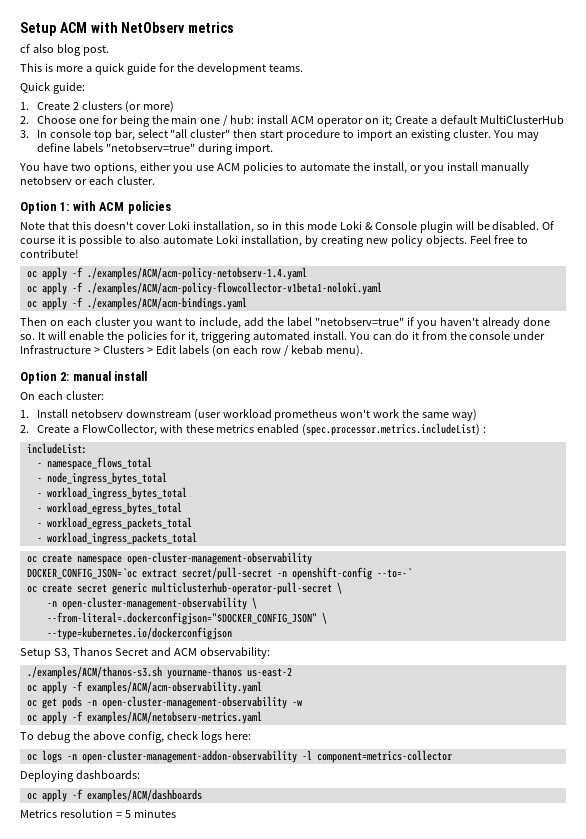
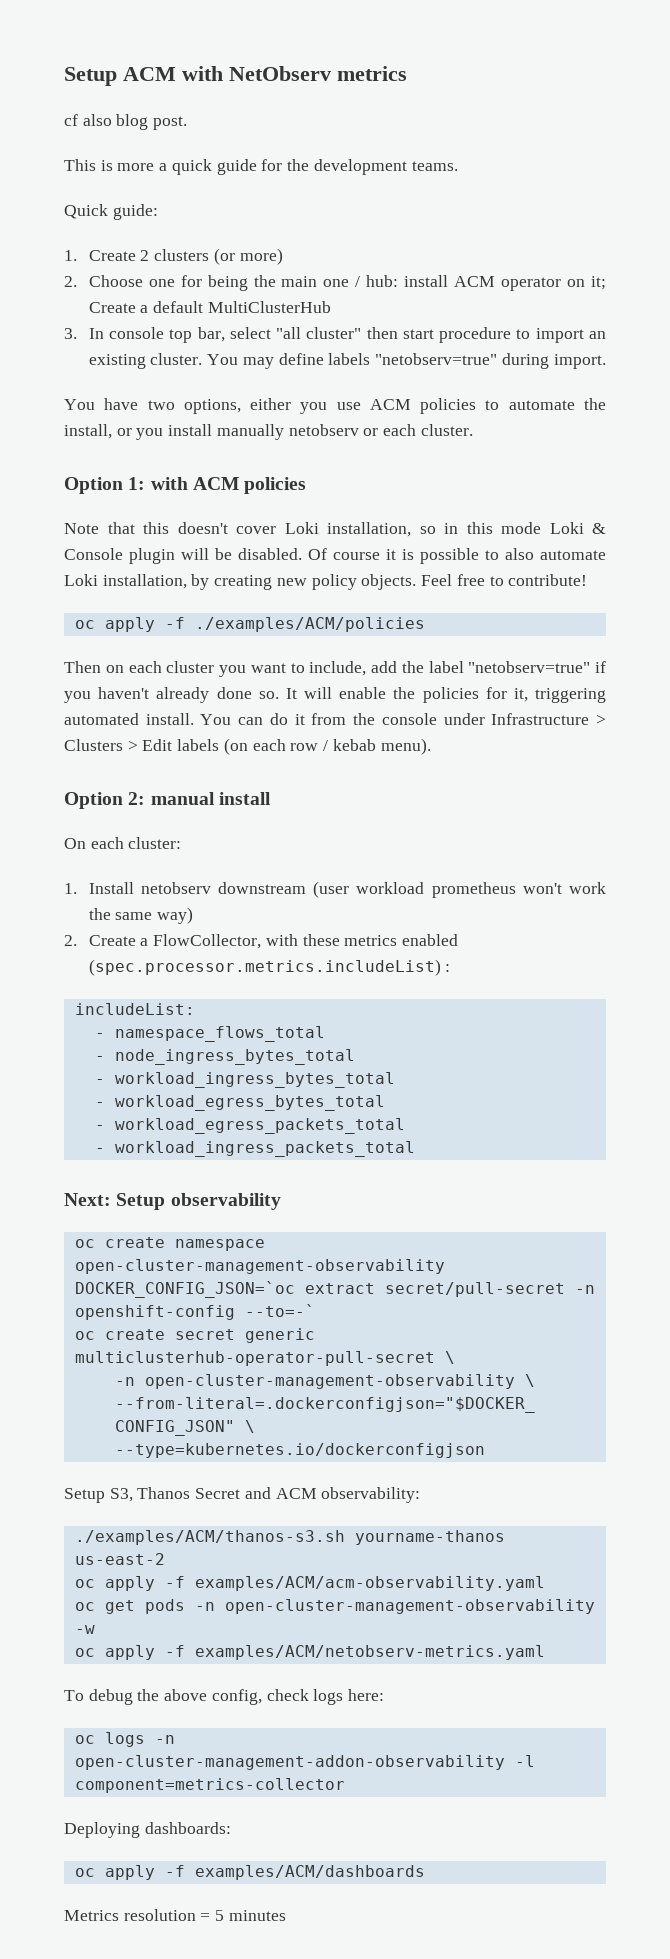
[86,267,307,280] [26,282,382,295] [26,297,247,310] ./examples/ACM/acm-policy-netobserv-1.4.yaml // oc apply -f ./examples/ACM/acm-policy-flowcollector-v1beta1-noloki.yaml // oc apply -f ./examples/ACM/acm-bindings.yaml -> [194,617,425,632] ./examples/ACM/policies
(197, 538) none -> [64,1193,281,1210] // Next: Setup observability

